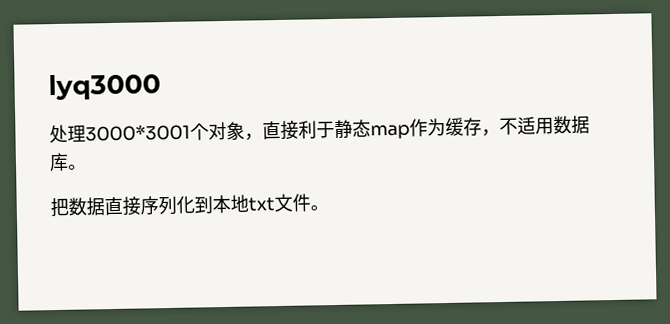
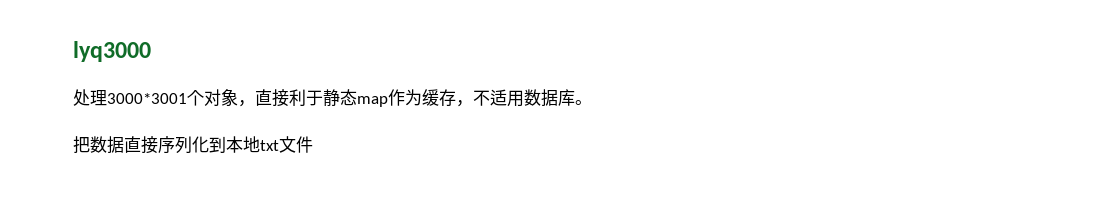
[310,205,329,211] 。 -> (313, 144) none

